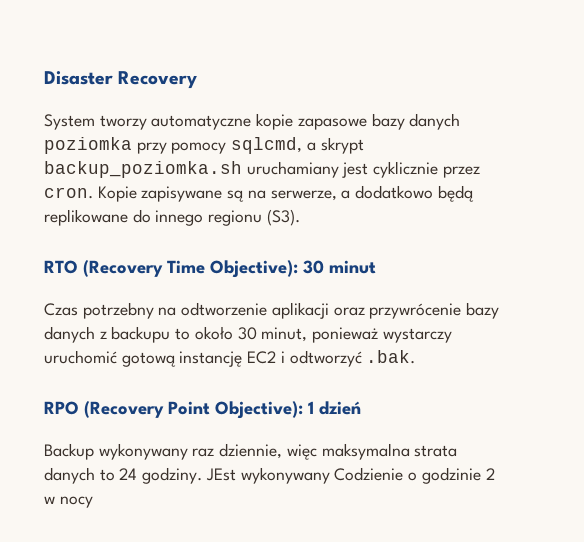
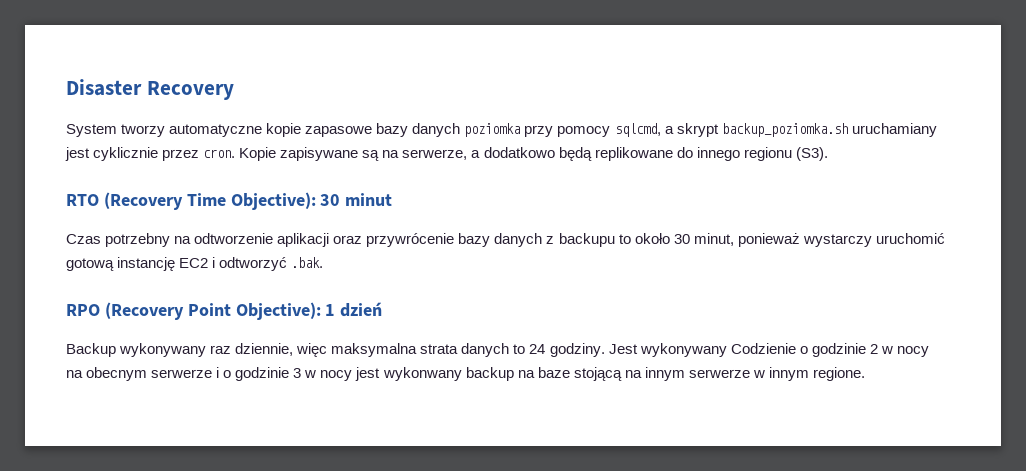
[205,468,236,481] JEst -> [608,344,638,354] Jest
(93, 502) none -> [66,367,865,381] na obecnym serwerze i o godzinie 3 w nocy jest wykonwany backup na baze stojącą na innym serwerze w innym regione.

